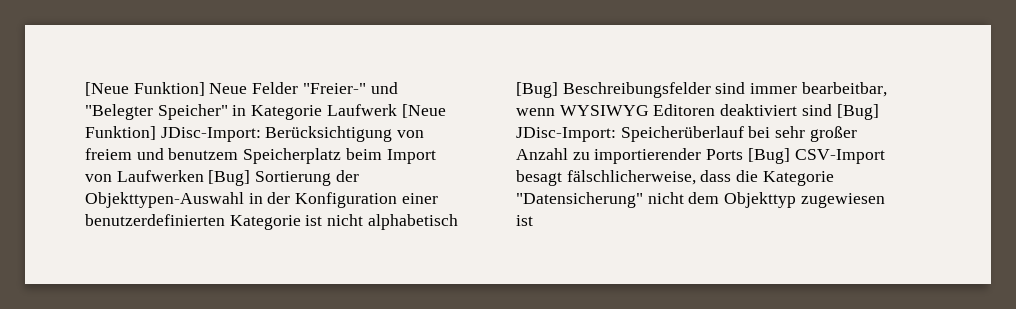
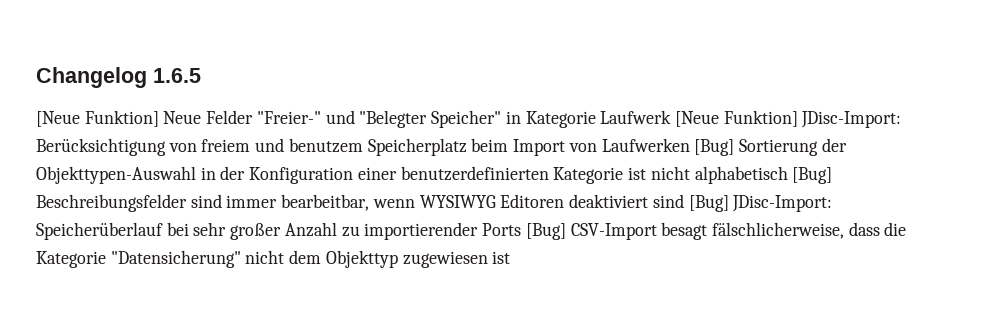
(85, 89) none -> [36,67,201,88] Changelog 1.6.5 //

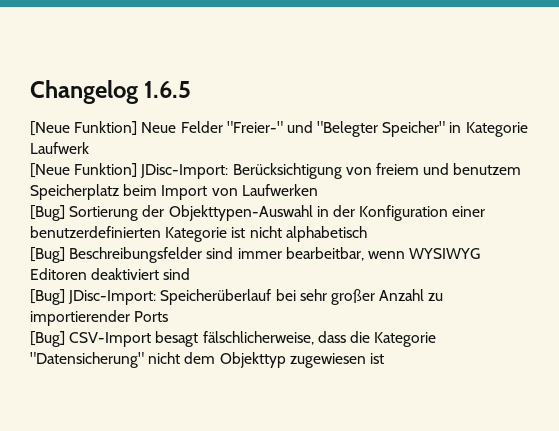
(672, 117) none -> (89, 148) //
(690, 145) none -> (318, 190) //
(788, 175) none -> (367, 234) //
(684, 201) none -> (191, 274) //
(522, 229) none -> (169, 316) //

